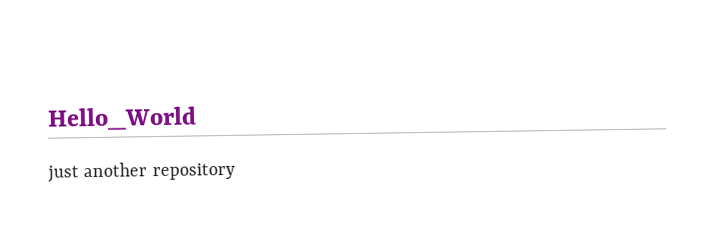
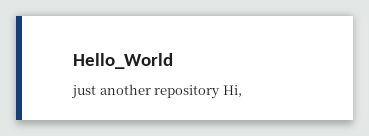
(235, 171) none -> [222,85,242,97] Hi,

